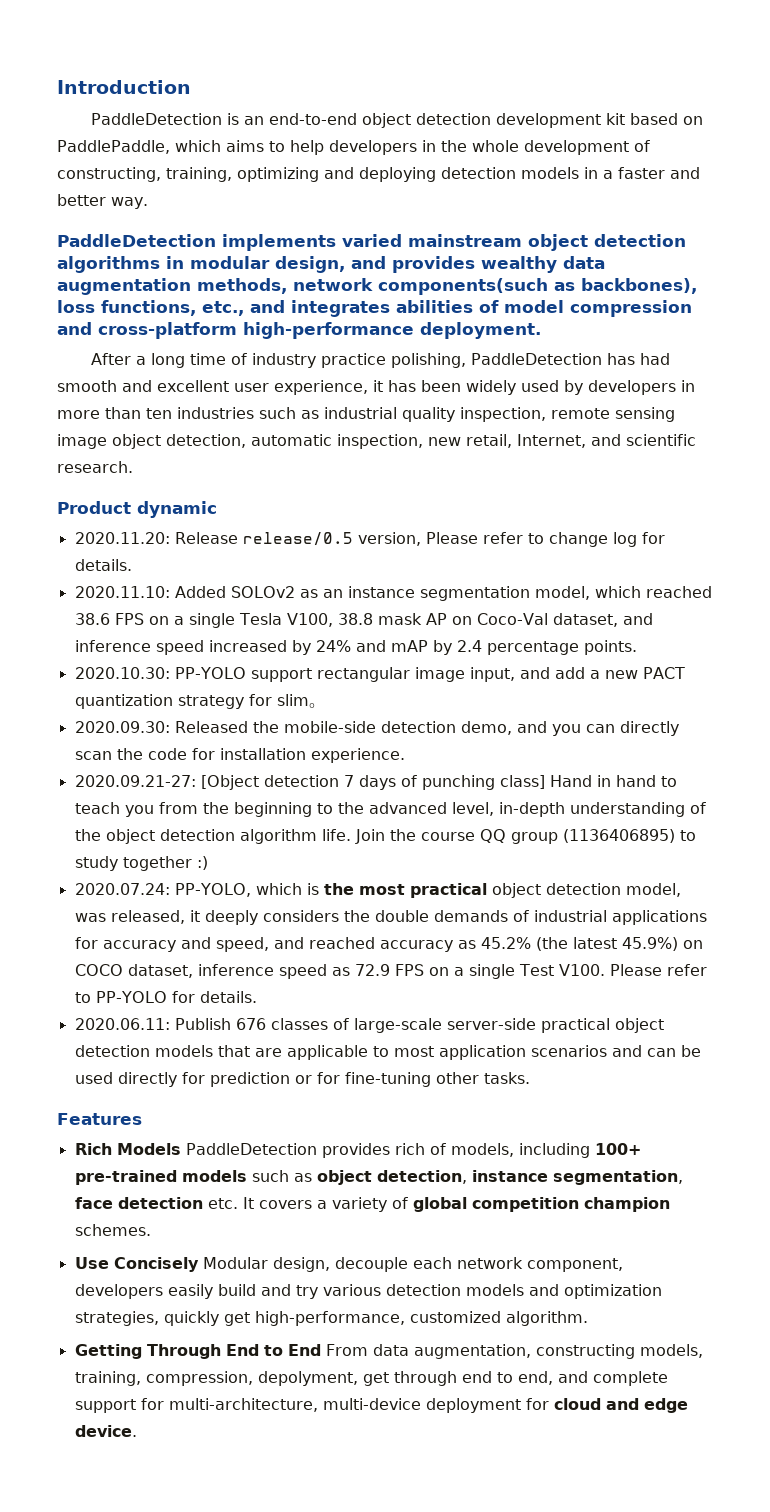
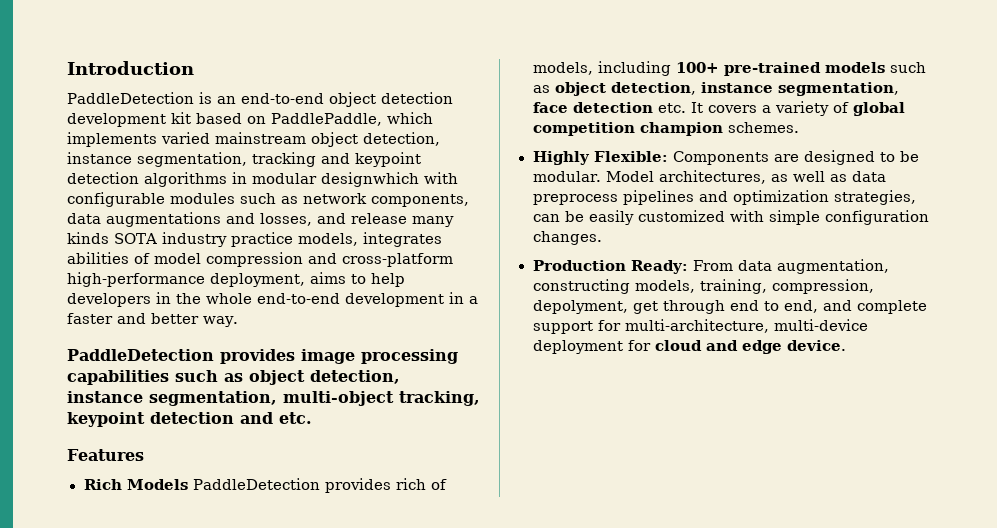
(221, 146) none -> [67,132,440,147] [67,152,421,167] [67,172,458,187] [67,192,469,207] [67,212,454,227] [67,232,442,247] [67,252,453,267] [67,272,305,287] implements varied mainstream object detection, instance segmentation, tracking and keypoint detection algorithms in modular designwhich with configurable modules such as network components, data augmentations and losses, and release many kinds SOTA industry practice models, integrates abilities of model compression and cross-platform high-performance deployment,
[524,140,650,155] [57,167,579,182] development of constructing, training, optimizing and deploying detection models -> [257,293,444,307] end-to-end development
[222,234,686,251] [57,256,605,273] [57,278,697,295] [57,300,692,317] [57,322,541,339] [91,353,671,368] [57,380,695,395] [57,407,675,422] [57,434,696,449] [57,461,133,473] [57,501,217,518] [74,532,665,547] [74,559,132,571] [74,586,712,601] [74,613,653,628] [74,640,637,655] [74,667,685,682] [74,694,325,709] [74,721,679,736] [74,748,405,763] [74,775,677,790] [74,802,706,817] [74,829,696,844] [74,856,208,871] [74,883,681,898] [74,910,707,925] [74,937,703,952] [74,964,707,979] [74,991,257,1003] [74,1018,664,1033] [74,1045,701,1060] [74,1072,530,1087] implements varied mainstream object detection algorithms in modular design, and provides wealthy data augmentation methods, network components(such as backbones), loss functions, etc., and integrates abilities of model compression and cross-platform high-performance deployment. // After a long time of industry practice polishing, PaddleDetection has had smooth and excellent user experience, it has been widely used by developers in more than ten industries such as industrial quality inspection, remote sensing image object detection, automatic inspection, new retail, Internet, and scientific research. // Product dynamic // 2020.11.20: Release release/0.5 version, Please refer to change log for details. // 2020.11.10: Added SOLOv2 as an instance segmentation model, which reached 38.6 FPS on a single Tesla V100, 38.8 mask AP on Coco-Val dataset, and inference speed increased by 24% and mAP by 2.4 percentage points. // 2020.10.30: PP-YOLO support rectangular image input, and add a new PACT quantization strategy for slim。 // 2020.09.30: Released the mobile-side detection demo, and you can directly scan the code for installation experience. // 2020.09.21-27: [Object detection 7 days of punching class] Hand in hand to teach you from the beginning to the advanced level, in-depth understanding of the object detection algorithm life. Join the course QQ group (1136406895) to study together :) // 2020.07.24: PP-YOLO, which is the most practical object detection model, was released, it deeply considers the double demands of industrial applications for accuracy and speed, and reached accuracy as 45.2% (the latest 45.9%) on COCO dataset, inference speed as 72.9 FPS on a single Test V100. Please refer to PP-YOLO for details. // 2020.06.11: Publish 676 classes of large-scale server-side practical object detection models that are applicable to most application scenarios and can be used directly for prediction or for fine-tuning other tasks. -> [220,349,458,364] [67,370,400,385] [67,391,480,406] [67,412,312,427] provides image processing capabilities such as object detection, instance segmentation, multi-object tracking, keypoint detection and etc.
[74,1257,623,1272] [74,1284,662,1299] [74,1311,588,1326] [74,1344,321,1359] Use Concisely Modular design, decouple each network component, developers easily build and try various detection models and optimization strategies, quickly get high-performance, customized algorithm. // Getting Through End to End -> [532,150,919,165] [532,170,887,184] [532,190,916,205] [532,210,929,225] [532,231,602,245] [532,260,688,274] Highly Flexible: Components are designed to be modular. Model architectures, as well as data preprocess pipelines and optimization strategies, can be easily customized with simple configuration changes. // Production Ready:

